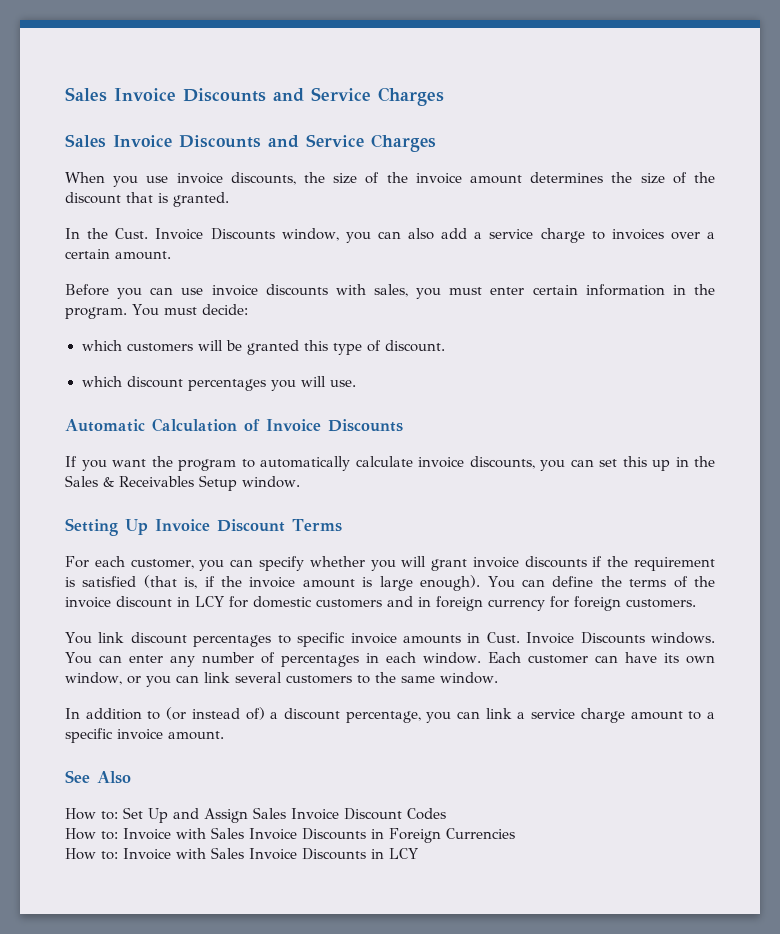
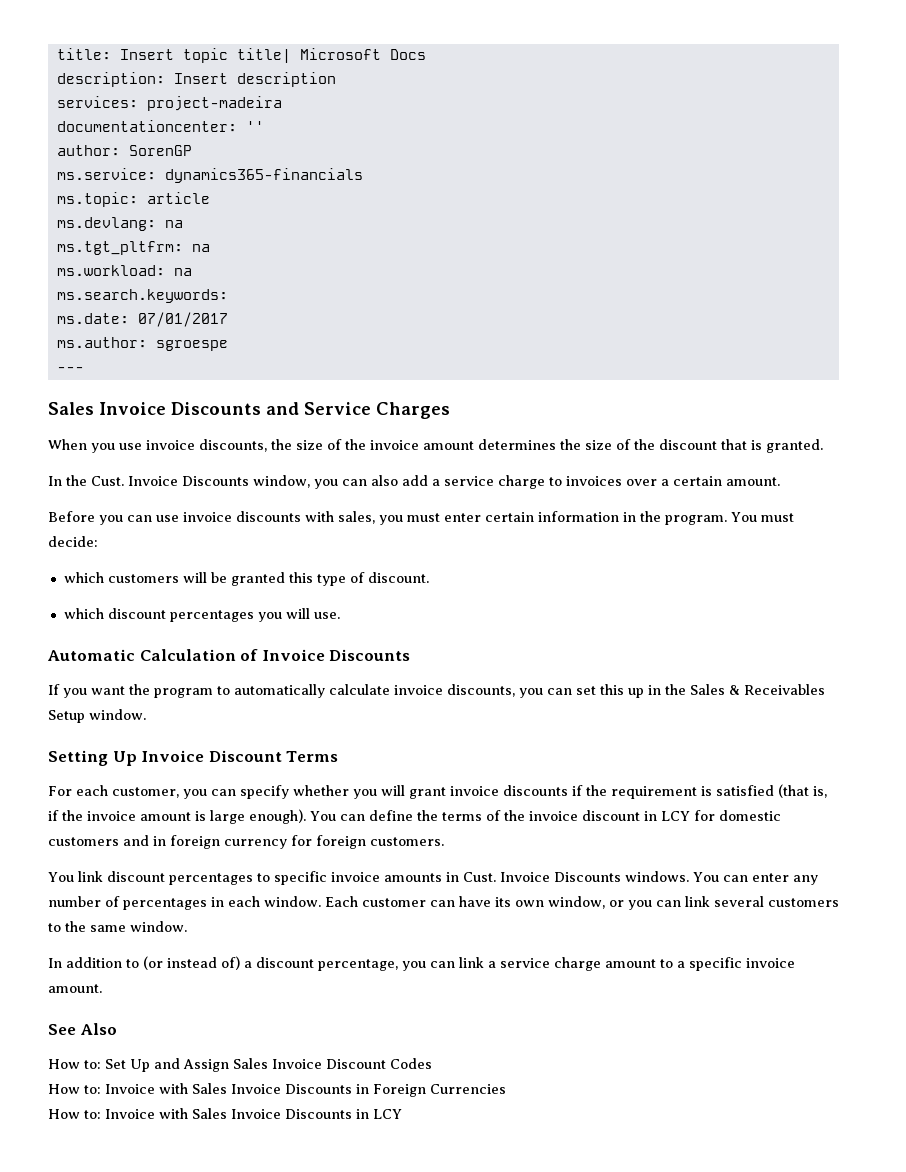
[65,87,444,106] Sales Invoice Discounts and Service Charges -> [56,48,426,63] [56,72,336,87] [56,96,282,111] [56,120,264,132] [56,145,192,156] [56,168,363,183] [56,192,210,207] [56,217,183,231] [56,241,210,255] [56,265,192,276] [56,289,228,303] [56,312,228,327] [56,337,228,351] [56,367,84,372] title: Insert topic title| Microsoft Docs // description: Insert description // services: project-madeira // documentationcenter: '' // author: SorenGP // ms.service: dynamics365-financials // ms.topic: article // ms.devlang: na // ms.tgt_pltfrm: na // ms.workload: na // ms.search.keywords: // ms.date: 07/01/2017 // ms.author: sgroespe // ---

